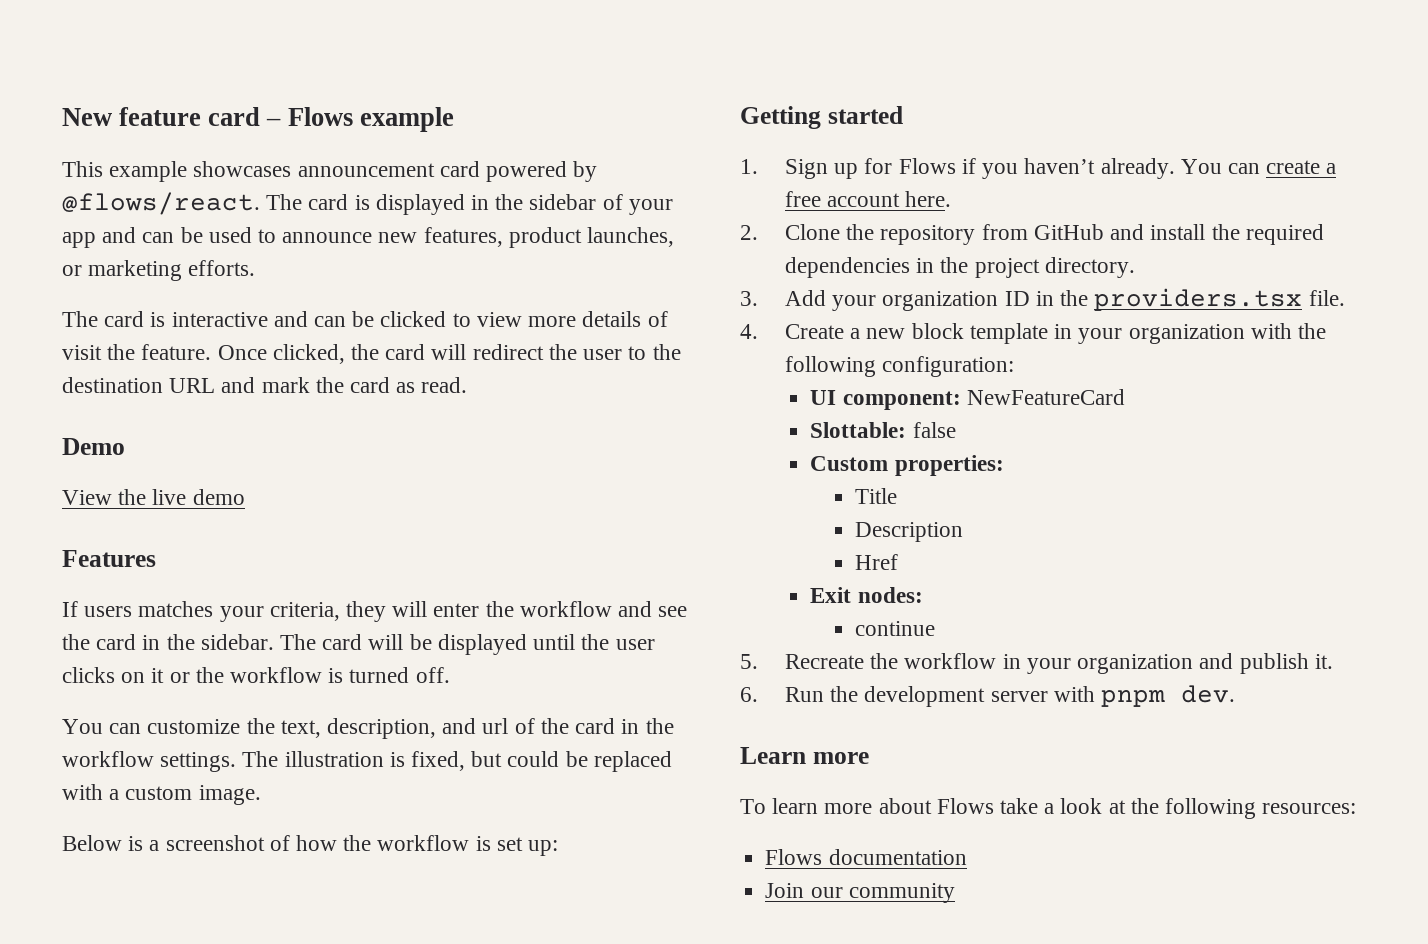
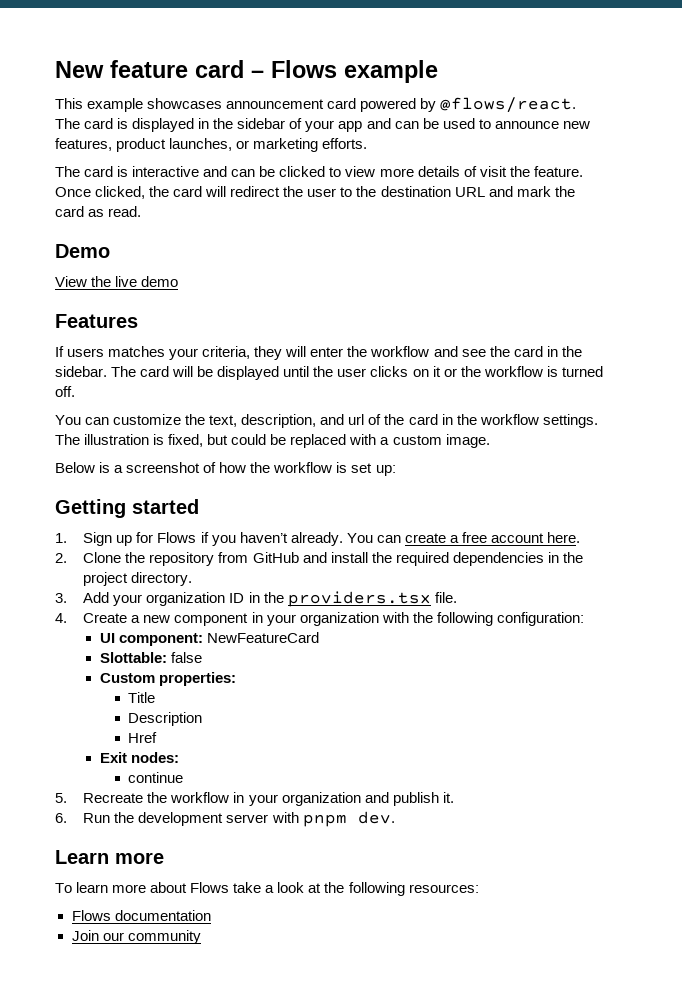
[911,323,1048,344] block template -> [174,613,249,626] component

